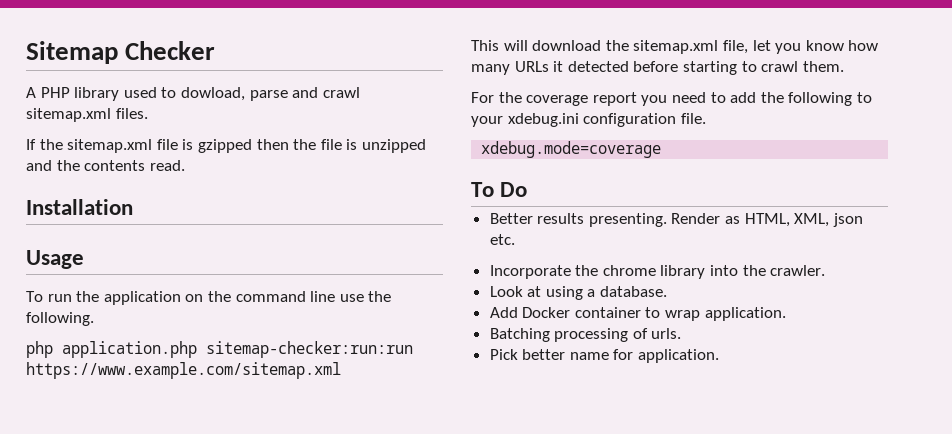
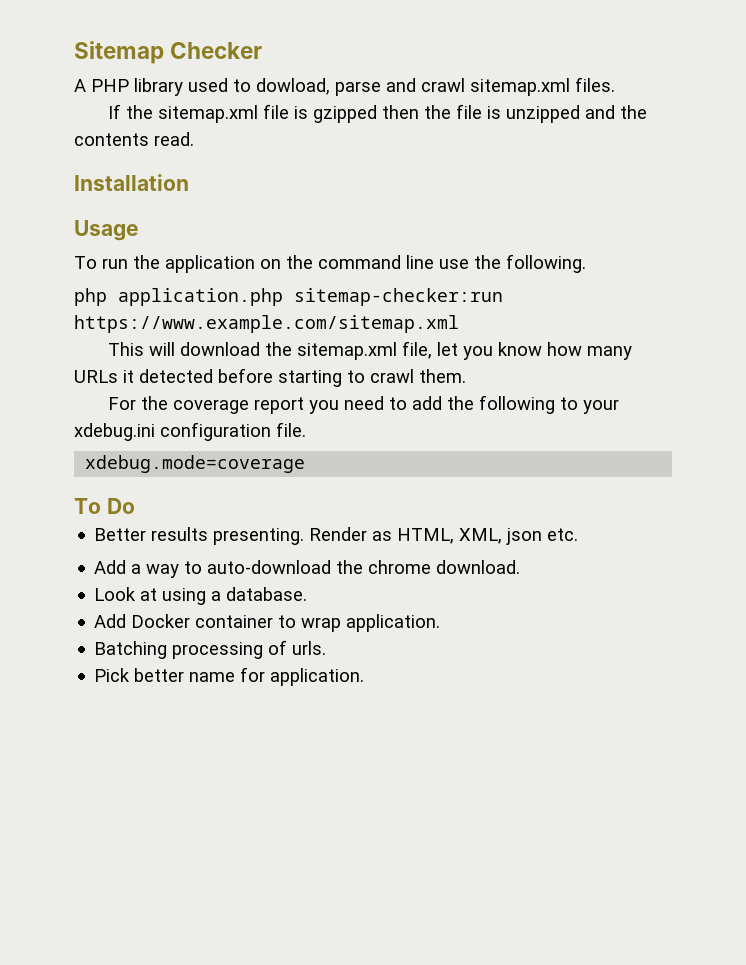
[206,341,413,358] sitemap-checker:run:run -> [294,288,503,306] sitemap-checker:run
[489,265,826,279] Incorporate the chrome library into the crawler. -> [94,560,521,578] Add a way to auto-download the chrome download.

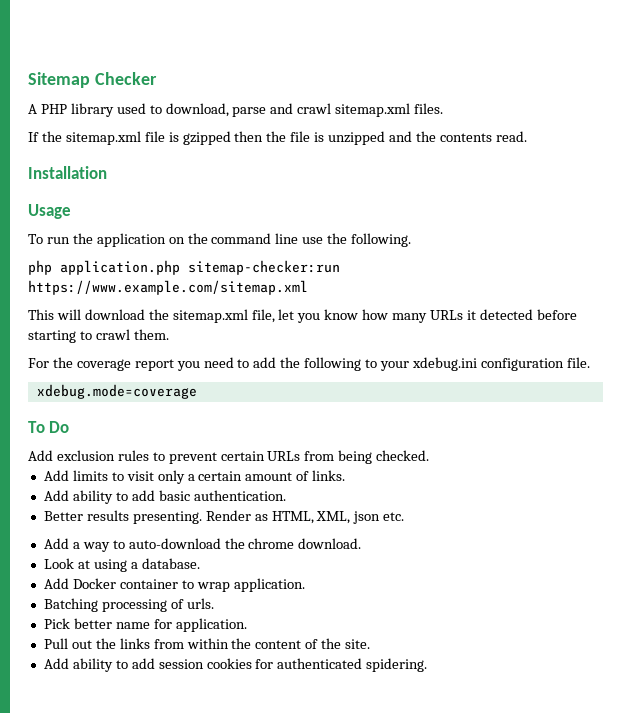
[256,78,330,95] dowload, -> [165,103,229,117] download,
(135, 506) none -> [28,450,430,464] [43,470,346,484] [43,490,286,504] // Add exclusion rules to prevent certain URLs from being checked. // Add limits to visit only a certain amount of links. // Add ability to add basic authentication.
(365, 677) none -> [43,638,371,649] [43,658,428,672] // Pull out the links from within the content of the site. // Add ability to add session cookies for authenticated spidering.

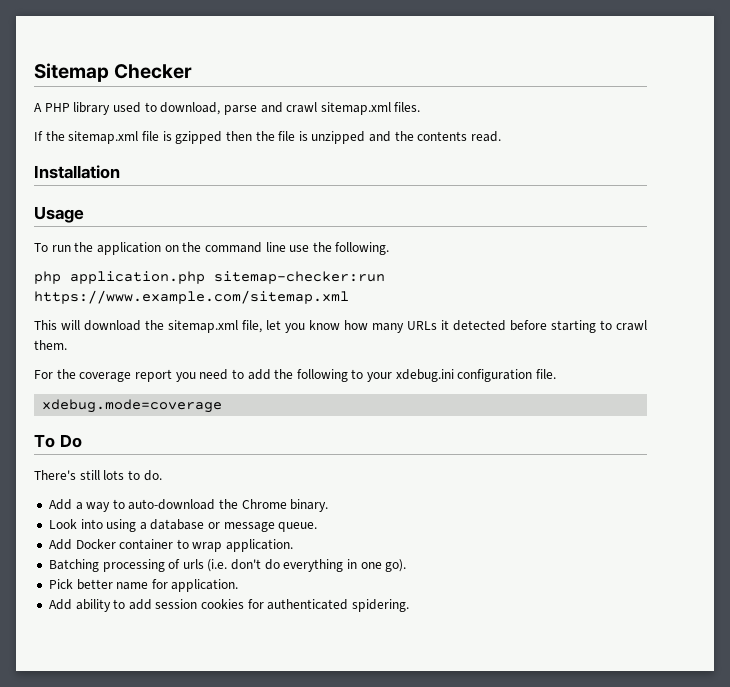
[28,450,430,464] [43,470,346,484] [43,490,286,504] [43,510,405,524] Add exclusion rules to prevent certain URLs from being checked. // Add limits to visit only a certain amount of links. // Add ability to add basic authentication. // Better results presenting. Render as HTML, XML, json etc. -> [34,470,162,481] There's still lots to do.
[248,538,362,549] chrome download. -> [241,499,329,512] Chrome binary.
[77,560,90,569] at -> [80,519,103,529] into
[141,558,200,569] database. -> [150,519,318,532] database or message queue.
[186,598,214,609] urls. -> [182,559,407,572] urls (i.e. don't do everything in one go).
[43,638,371,649] // Pull out the links from within the content of the site. -> (239, 585) none

